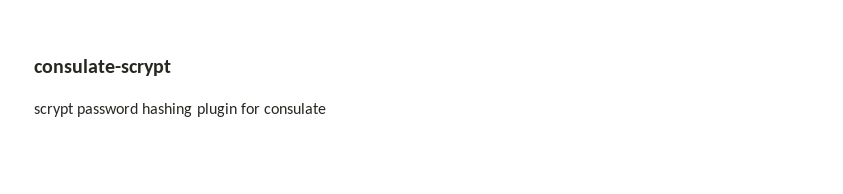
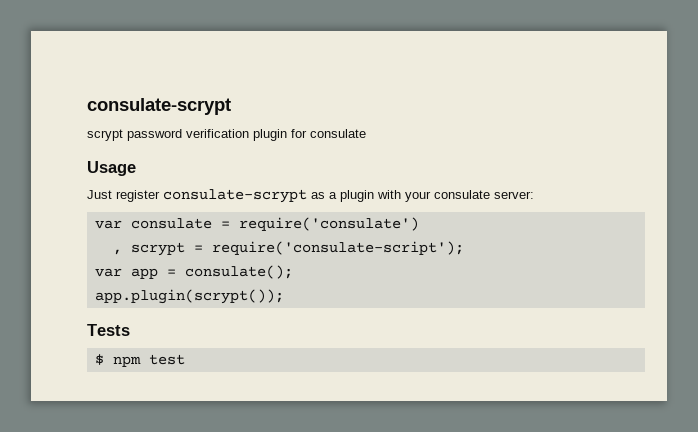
[142,103,193,117] hashing -> [186,129,249,138] verification
(326, 108) none -> [87,161,136,176] [87,189,534,203] [94,217,419,231] [112,241,464,256] [94,265,293,279] [94,289,284,304] [87,324,130,336] [94,354,185,367] // Usage // Just register consulate-scrypt as a plugin with your consulate server: // var consulate = require('consulate') // , scrypt = require('consulate-script'); // var app = consulate(); // app.plugin(scrypt()); // Tests // $ npm test

